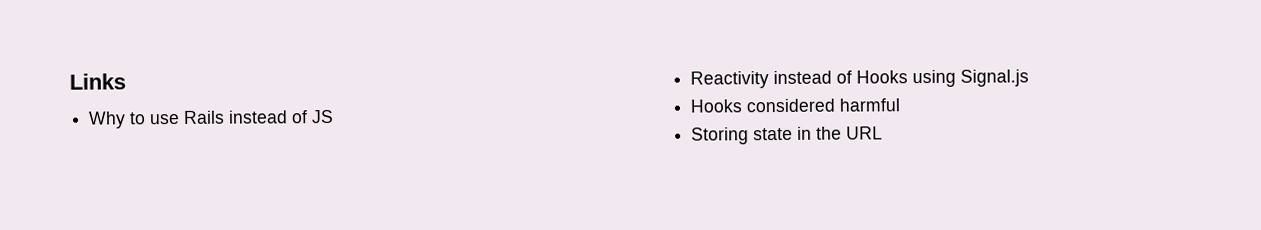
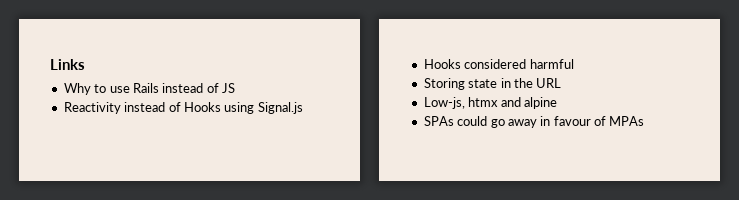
(884, 133) none -> [423,97,557,109] [423,116,645,128] // Low-js, htmx and alpine // SPAs could go away in favour of MPAs

